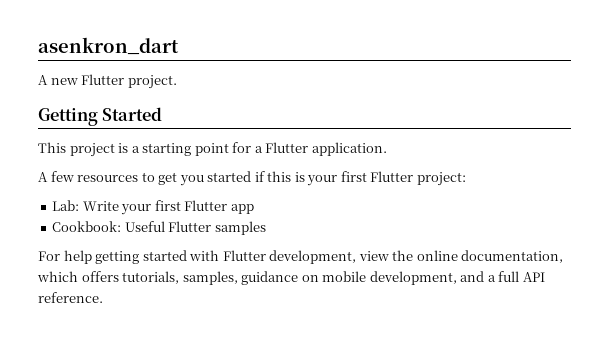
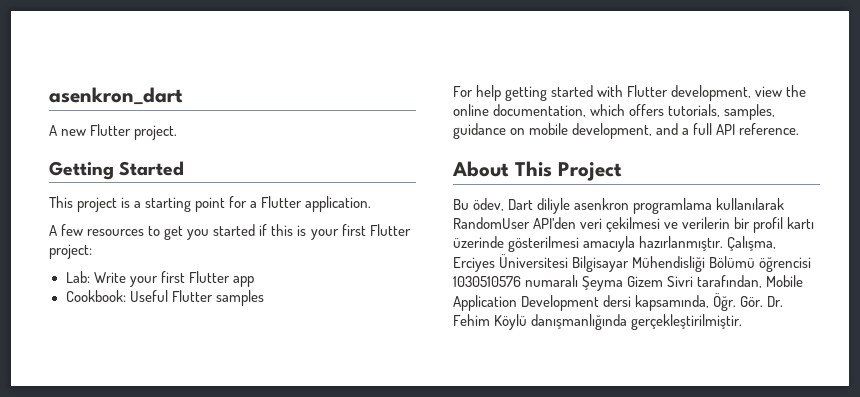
(103, 297) none -> [452,161,622,181] [453,198,785,214] [453,217,815,233] [453,236,777,252] [453,254,812,272] [453,275,804,291] [453,293,784,311] [453,314,743,330] // About This Project // Bu ödev, Dart diliyle asenkron programlama kullanılarak RandomUser API’den veri çekilmesi ve verilerin bir profil kartı üzerinde gösterilmesi amacıyla hazırlanmıştır. Çalışma, Erciyes Üniversitesi Bilgisayar Mühendisliği Bölümü öğrencisi 1030510576 numaralı Şeyma Gizem Sivri tarafından, Mobile Application Development dersi kapsamında, Öğr. Gör. Dr. Fehim Köylü danışmanlığında gerçekleştirilmiştir.

